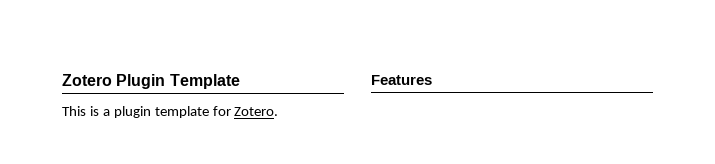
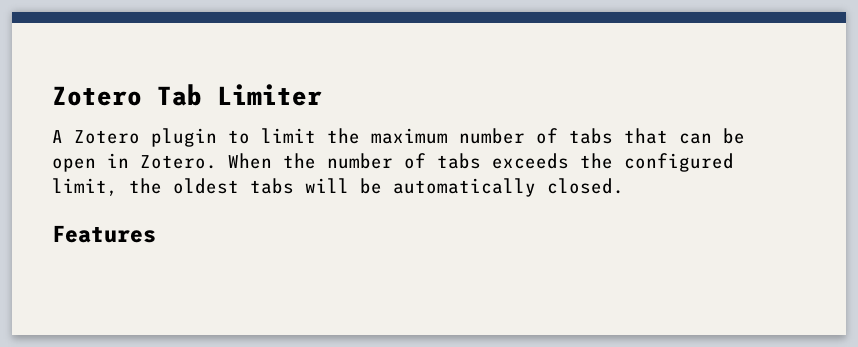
[62,74,240,89] [62,106,279,118] Zotero Plugin Template // This is a plugin template for Zotero. -> [52,84,322,106] [52,128,745,147] [52,153,734,172] [52,178,624,197] Zotero Tab Limiter // A Zotero plugin to limit the maximum number of tabs that can be open in Zotero. When the number of tabs exceeds the configured limit, the oldest tabs will be automatically closed.

